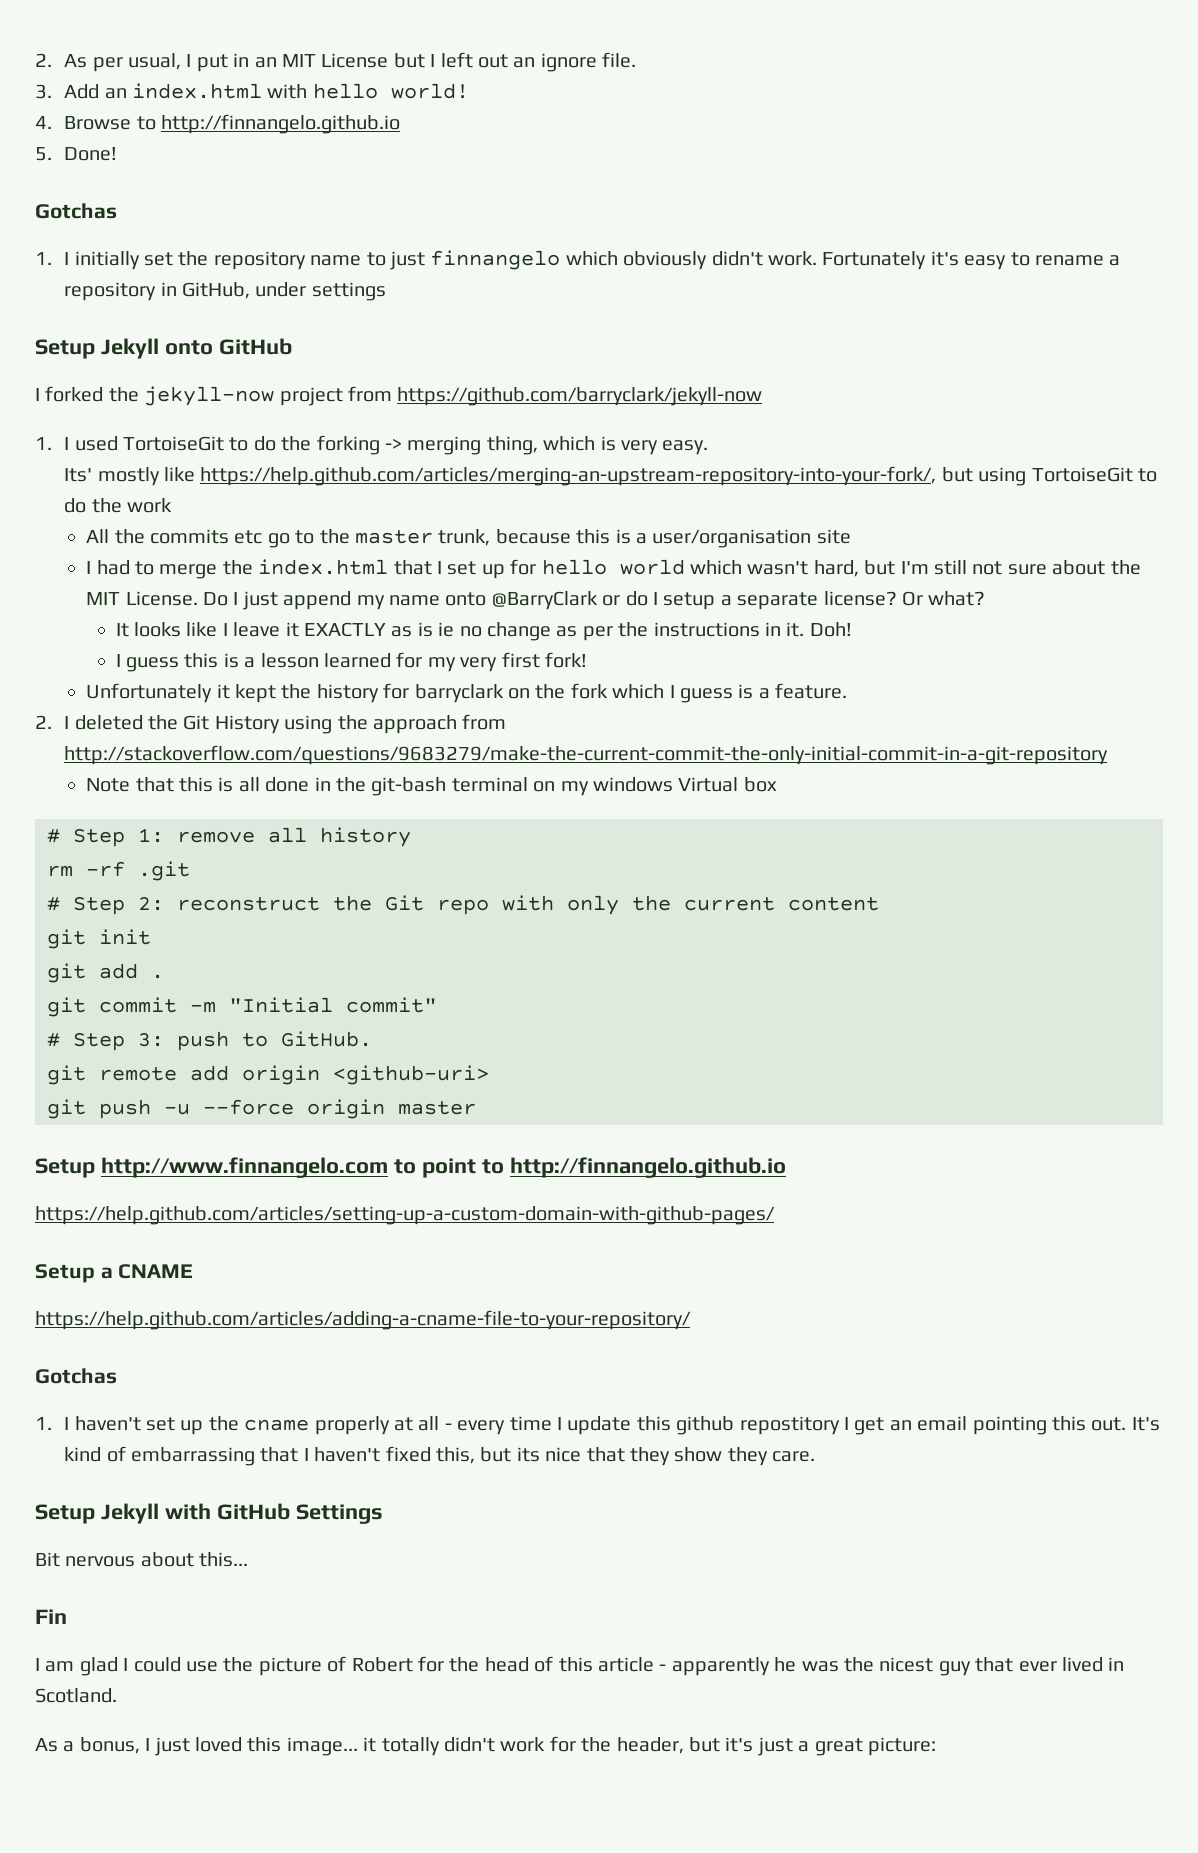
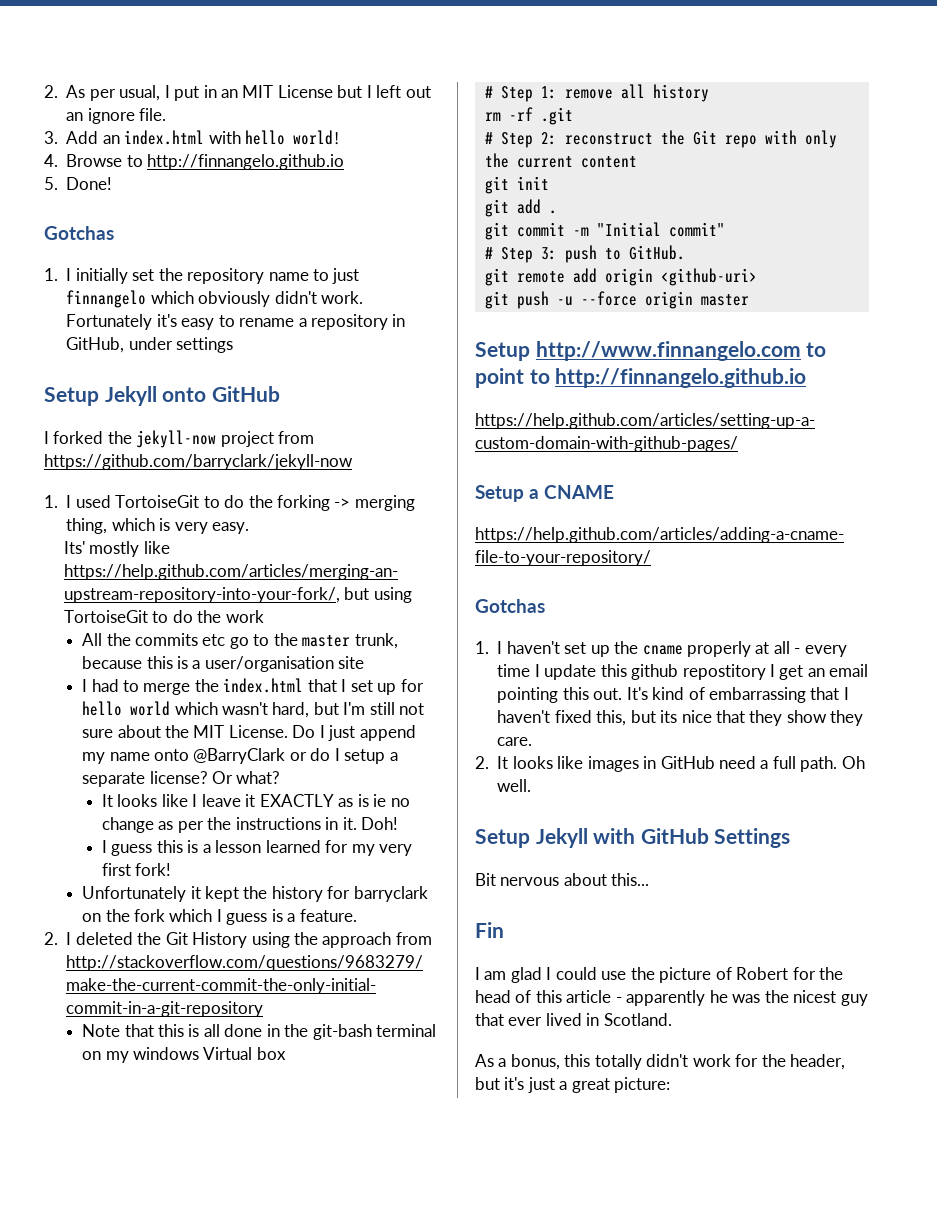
(816, 1456) none -> [475,756,865,772] [497,779,532,792] // 2. It looks like images in GitHub need a full path. Oh well.
[145,1737,377,1756] I just loved this image... it -> [564,1054,591,1067] this

